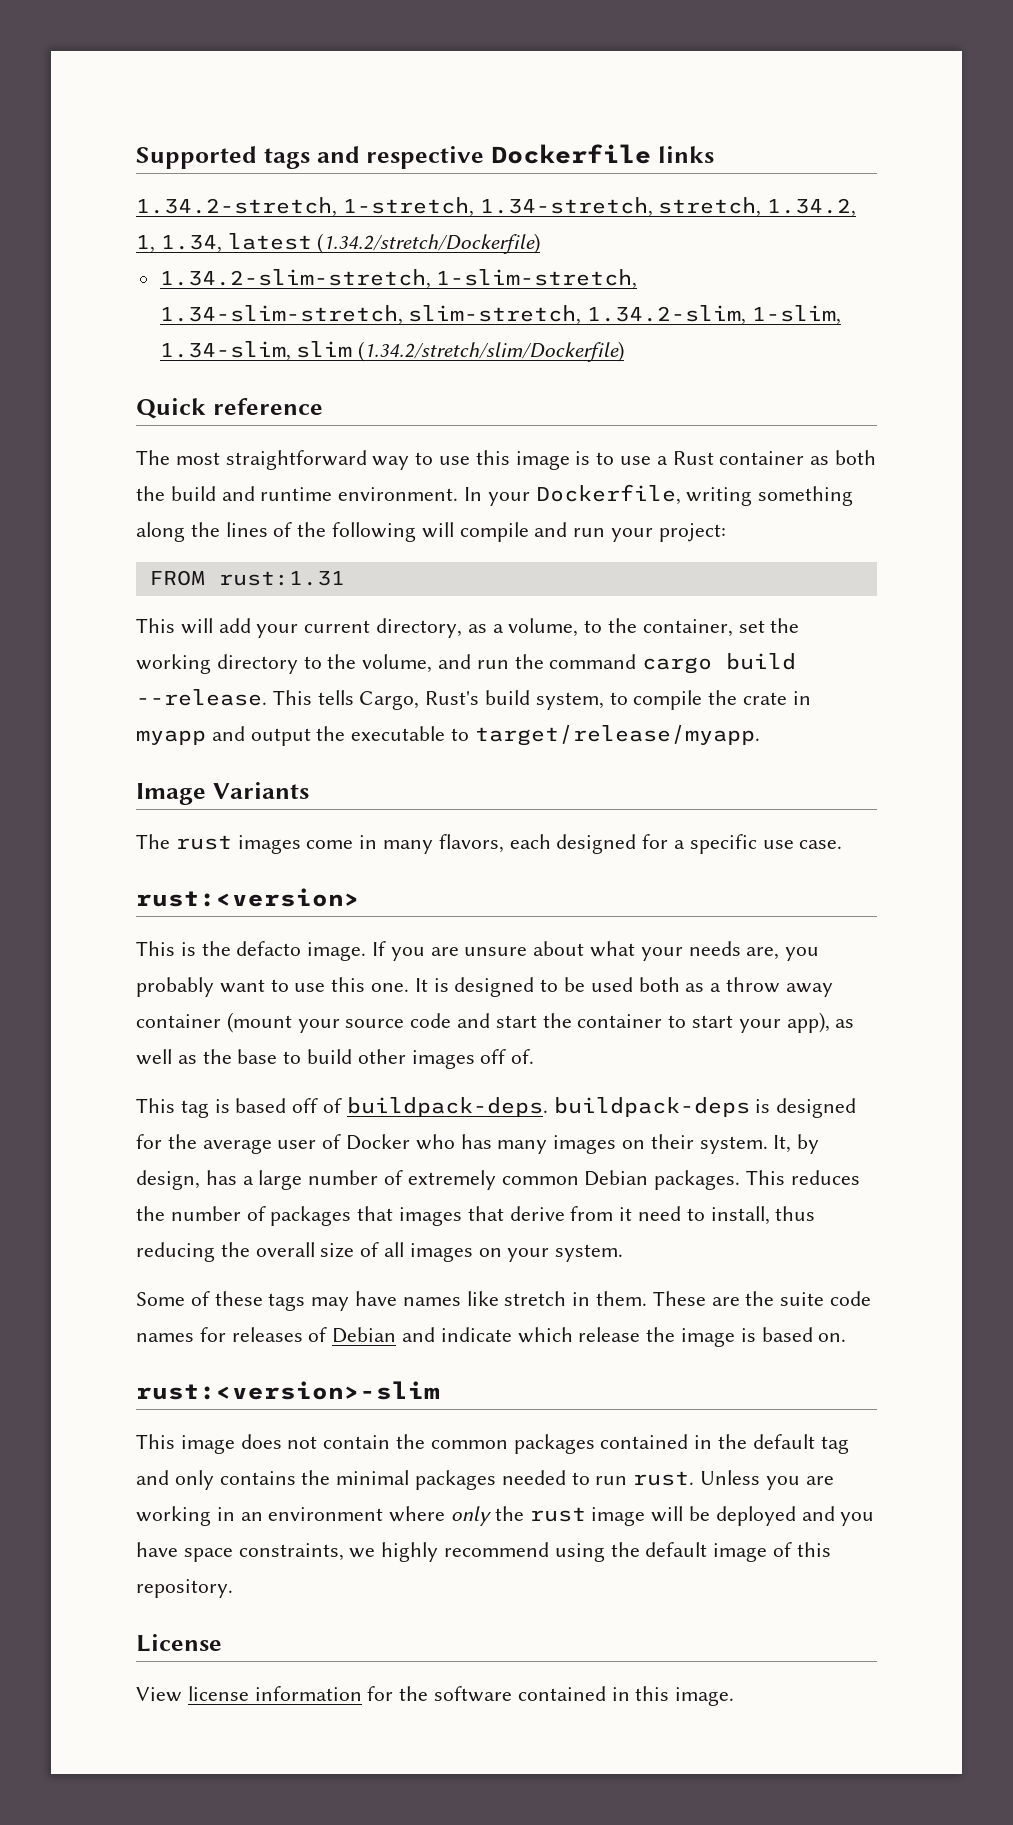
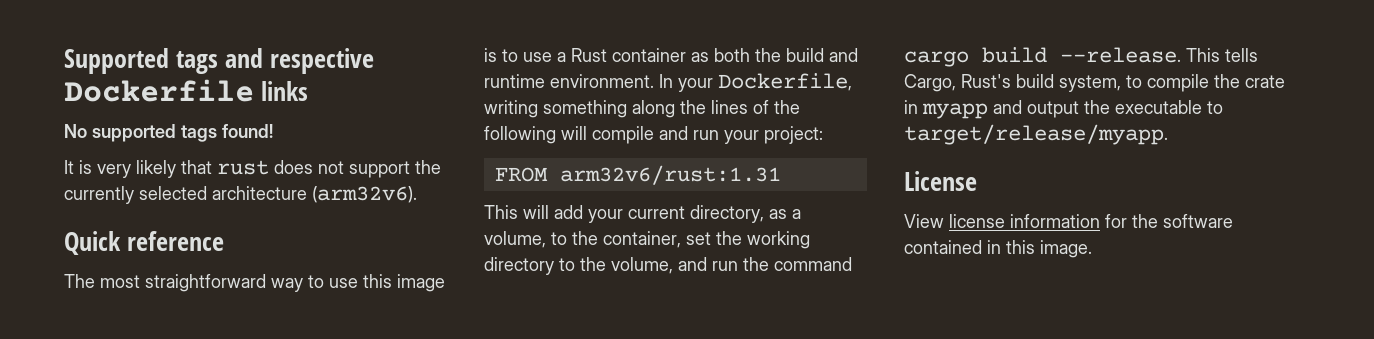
[136,197,857,217] [136,233,541,254] [159,269,638,289] [159,305,842,325] [159,341,625,362] 1.34.2-stretch, 1-stretch, 1.34-stretch, stretch, 1.34.2, 1, 1.34, latest (1.34.2/stretch/Dockerfile) // 1.34.2-slim-stretch, 1-slim-stretch, 1.34-slim-stretch, slim-stretch, 1.34.2-slim, 1-slim, 1.34-slim, slim (1.34.2/stretch/slim/Dockerfile) -> [64,124,273,142] [64,160,441,178] [64,186,417,204] No supported tags found! // It is very likely that rust does not support the currently selected architecture (arm32v6).
[218,571,345,586] rust:1.31 -> [559,165,781,185] arm32v6/rust:1.31
[136,782,309,805] [136,834,843,854] [136,888,360,907] [136,941,820,961] [136,977,833,997] [136,1012,855,1033] [136,1049,535,1069] [136,1097,857,1118] [136,1134,820,1154] [136,1170,860,1190] [136,1206,816,1226] [136,1242,624,1262] [136,1291,872,1311] [136,1327,847,1347] [136,1381,440,1400] [136,1434,849,1454] [136,1470,834,1490] [136,1506,875,1526] [136,1542,831,1562] [136,1579,233,1598] // Image Variants // The rust images come in many flavors, each designed for a specific use case. // rust:<version> // This is the defacto image. If you are unsure about what your needs are, you probably want to use this one. It is designed to be used both as a throw away container (mount your source code and start the container to start your app), as well as the base to build other images off of. // This tag is based off of buildpack-deps. buildpack-deps is designed for the average user of Docker who has many images on their system. It, by design, has a large number of extremely common Debian packages. This reduces the number of packages that images that derive from it need to install, thus reducing the overall size of all images on your system. // Some of these tags may have names like stretch in them. These are the suite code names for releases of Debian and indicate which release the image is based on. // rust:<version>-slim // This image does not contain the common packages contained in the default tag and only contains the minimal packages needed to run rust. Unless you are working in an environment where only the rust image will be deployed and you have space constraints, we highly recommend using the default image of this repository. -> (1168, 134) none

